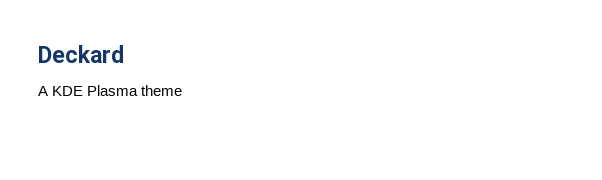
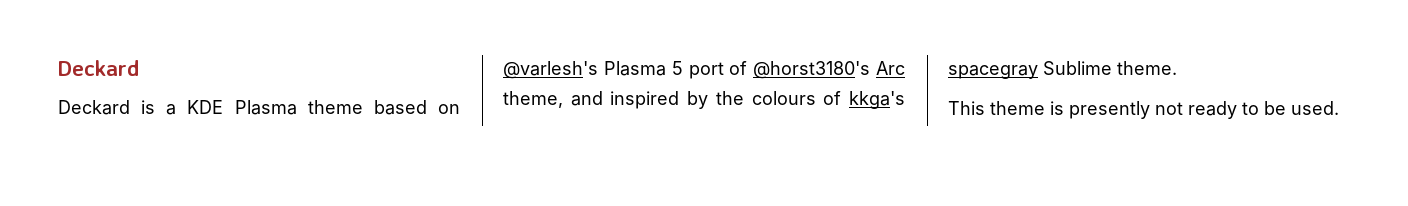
[38,85,183,96] A KDE Plasma theme -> [58,100,460,115] [503,61,905,79] [503,91,905,109] [948,61,1177,79] [948,101,1339,119] Deckard is a KDE Plasma theme based on @varlesh's Plasma 5 port of @horst3180's Arc theme, and inspired by the colours of kkga's spacegray Sublime theme. // This theme is presently not ready to be used.

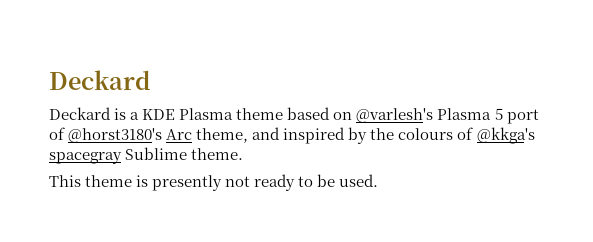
[849,91,905,109] kkga's -> [476,127,535,144] @kkga's

